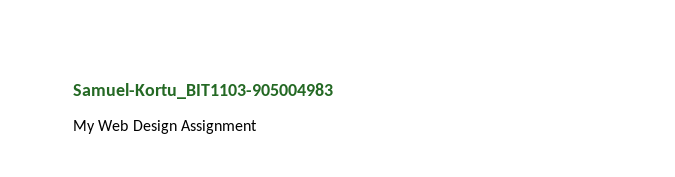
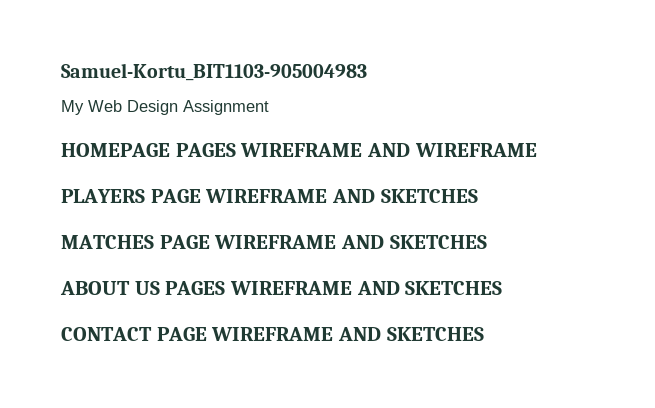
(257, 127) none -> [61,143,537,157] [61,189,478,203] [61,235,487,249] [60,281,503,295] [61,327,484,341] // HOMEPAGE PAGES WIREFRAME AND WIREFRAME // PLAYERS PAGE WIREFRAME AND SKETCHES // MATCHES PAGE WIREFRAME AND SKETCHES // ABOUT US PAGES WIREFRAME AND SKETCHES // CONTACT PAGE WIREFRAME AND SKETCHES

